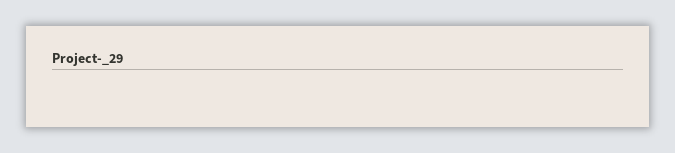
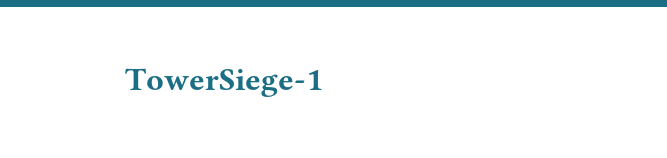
[52,52,123,66] Project-_29 -> [125,68,323,97] TowerSiege-1

